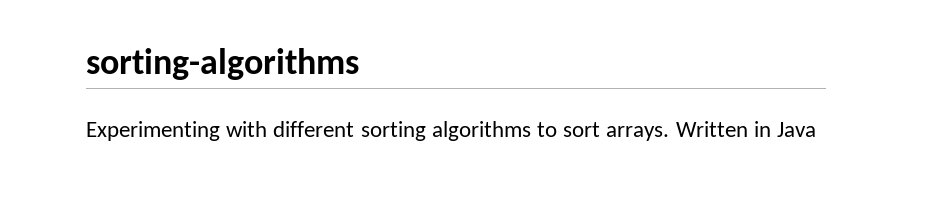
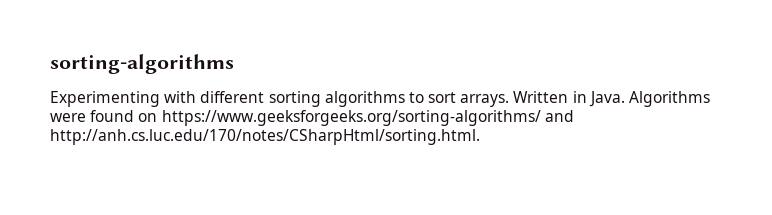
[777,122,817,137] Java -> [588,91,711,107] [50,110,574,126] [50,129,480,145] Java. Algorithms were found on https://www.geeksforgeeks.org/sorting-algorithms/ and http://anh.cs.luc.edu/170/notes/CSharpHtml/sorting.html.

